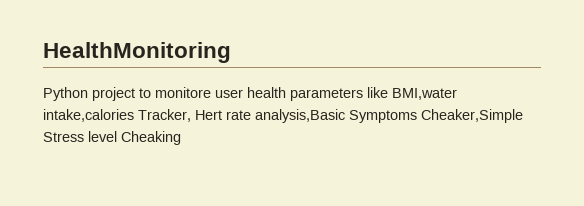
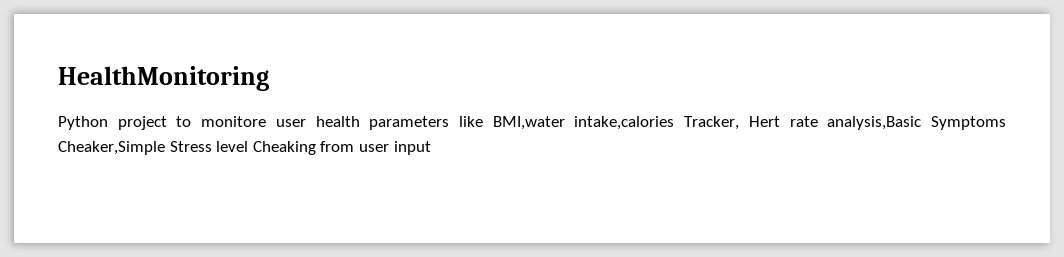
(181, 138) none -> [320,141,431,155] from user input

